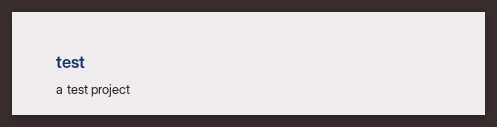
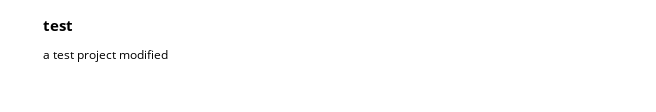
(131, 90) none -> [119,50,169,59] modified

